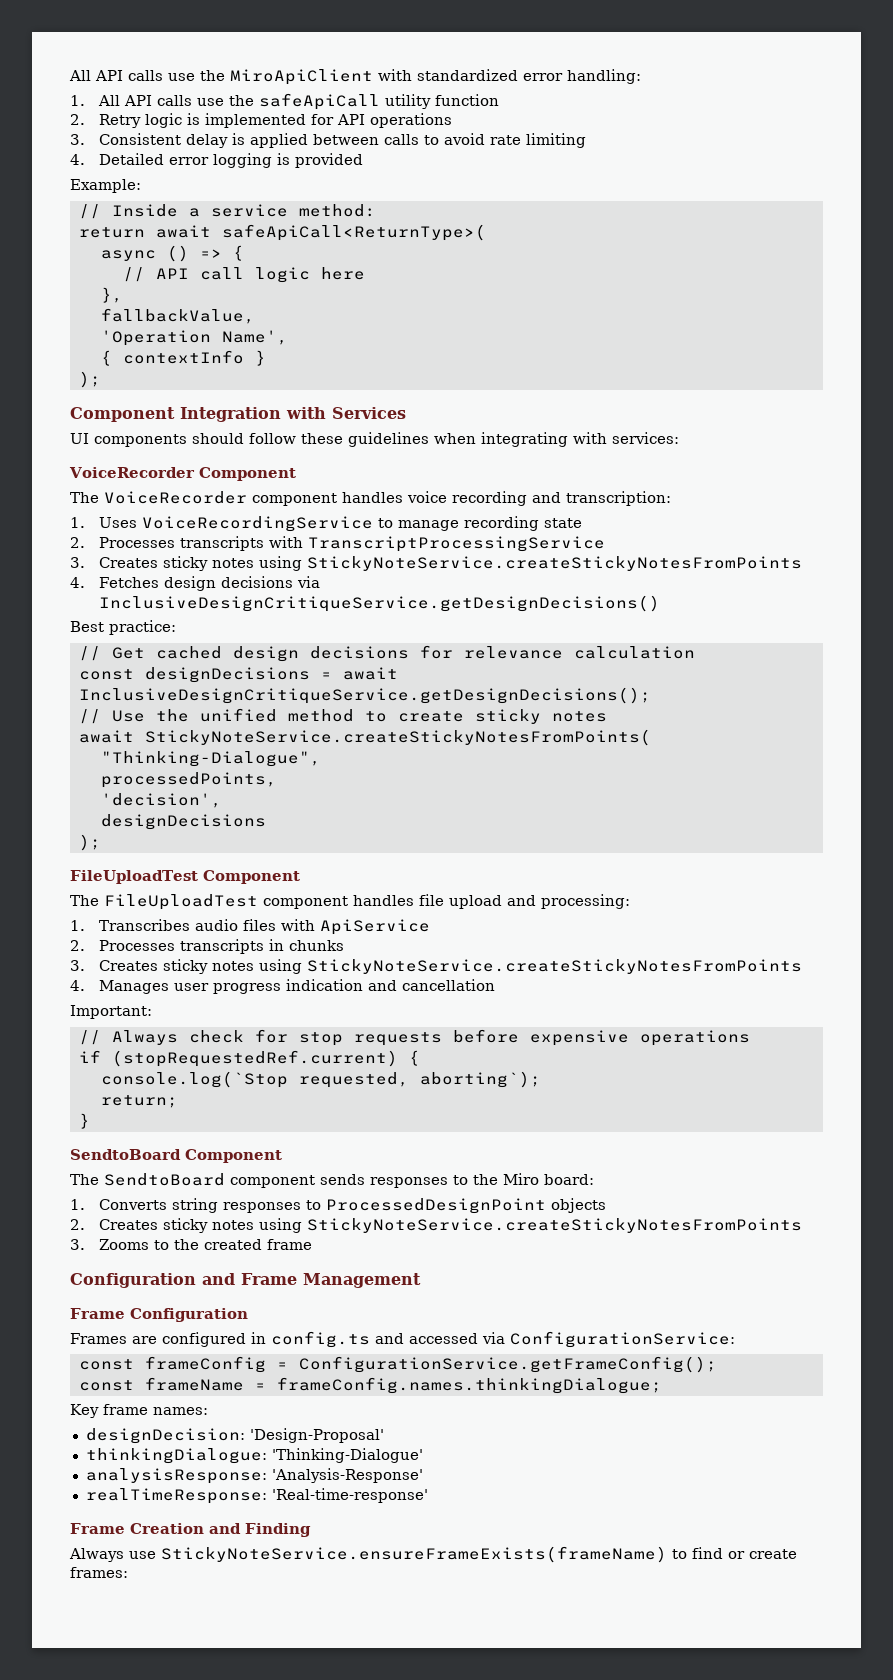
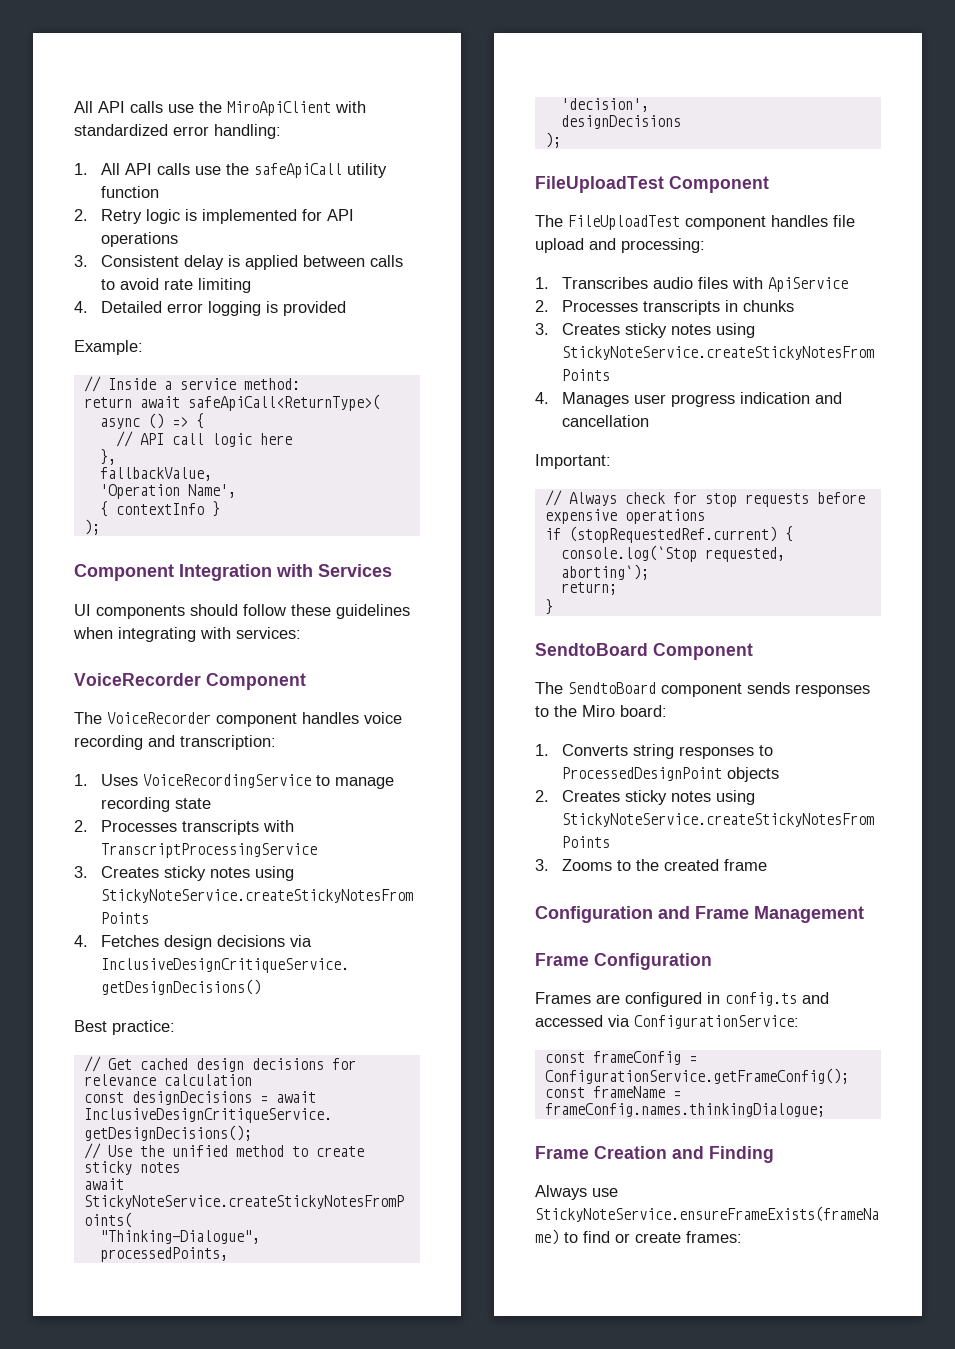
[70,1404,208,1418] [85,1428,384,1444] [85,1448,423,1464] [85,1468,423,1484] [85,1488,428,1504] // Key frame names: // designDecision: 'Design-Proposal' // thinkingDialogue: 'Thinking-Dialogue' // analysisResponse: 'Analysis-Response' // realTimeResponse: 'Real-time-response' -> (825, 1110) none

